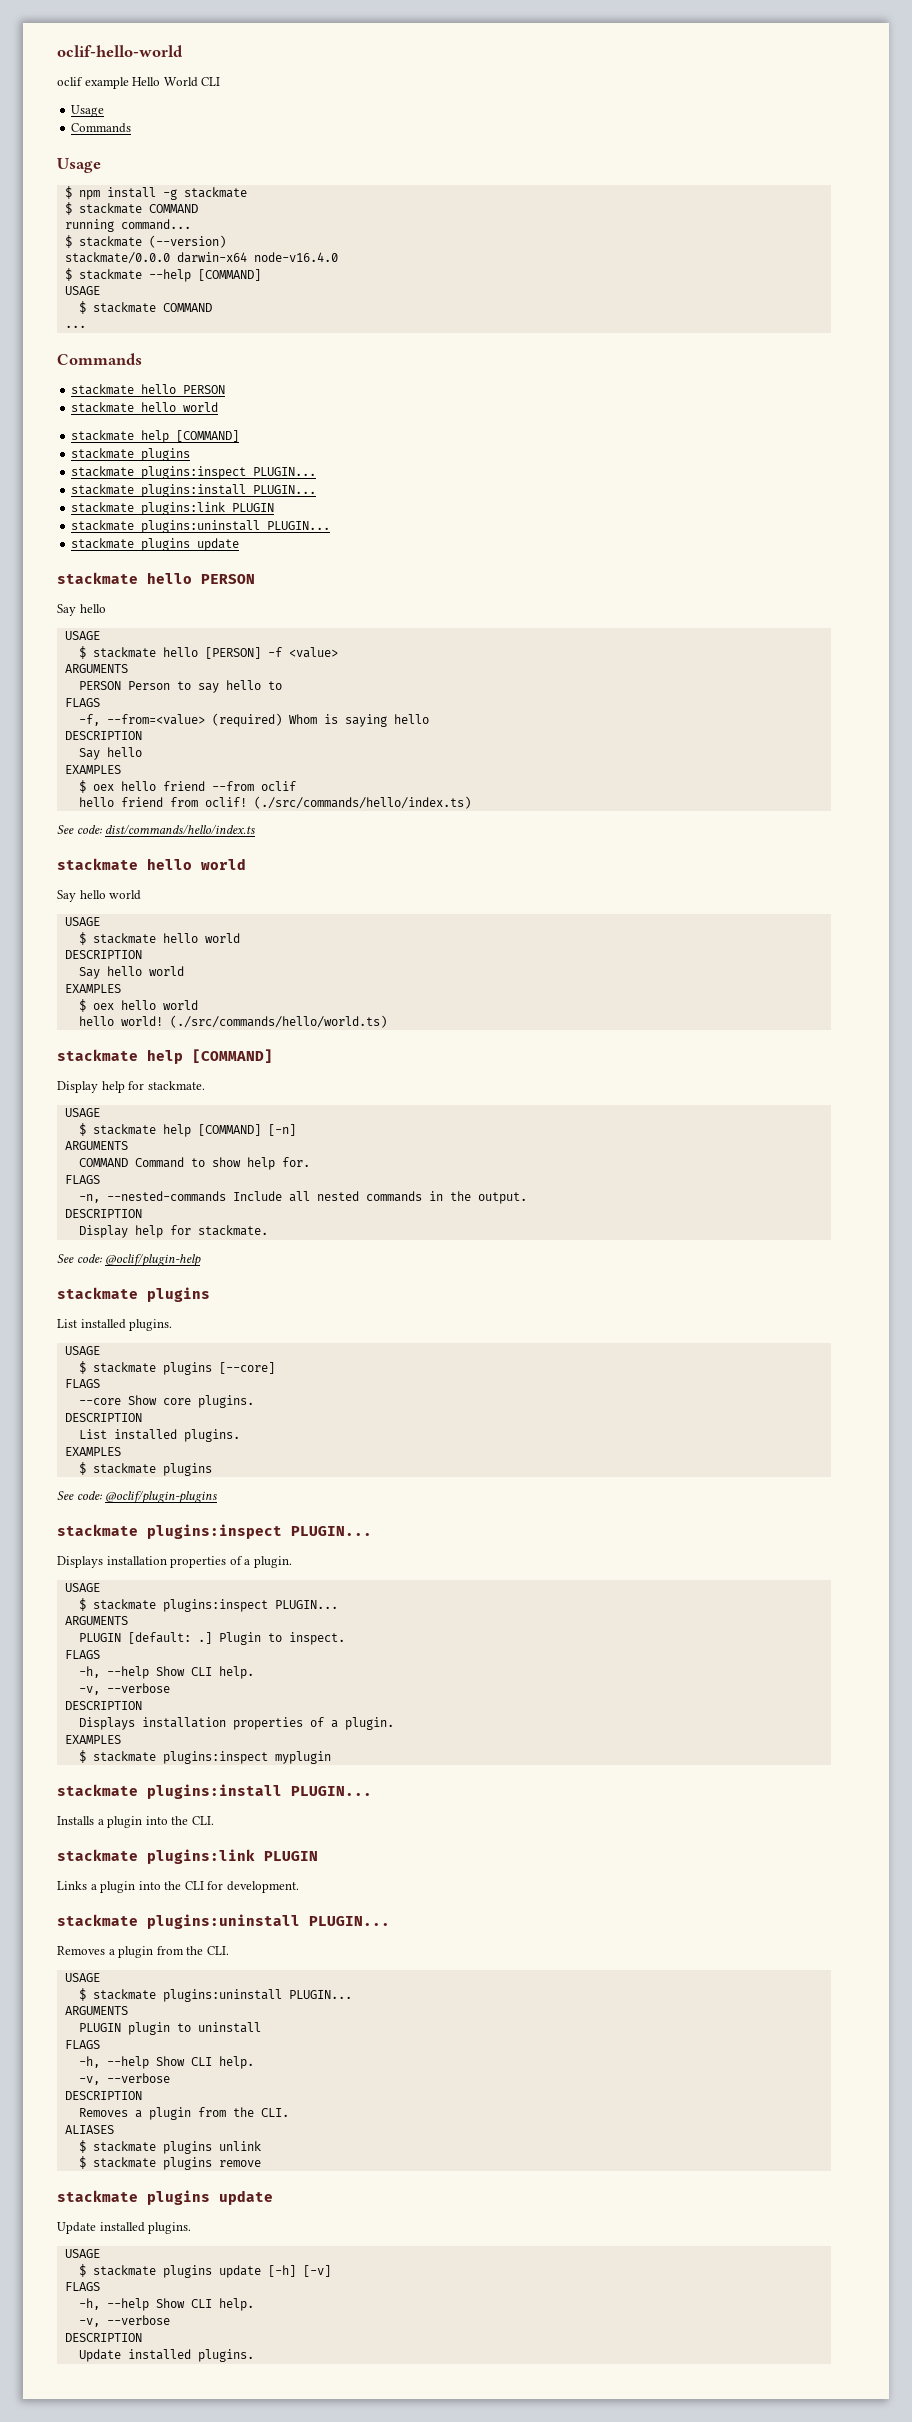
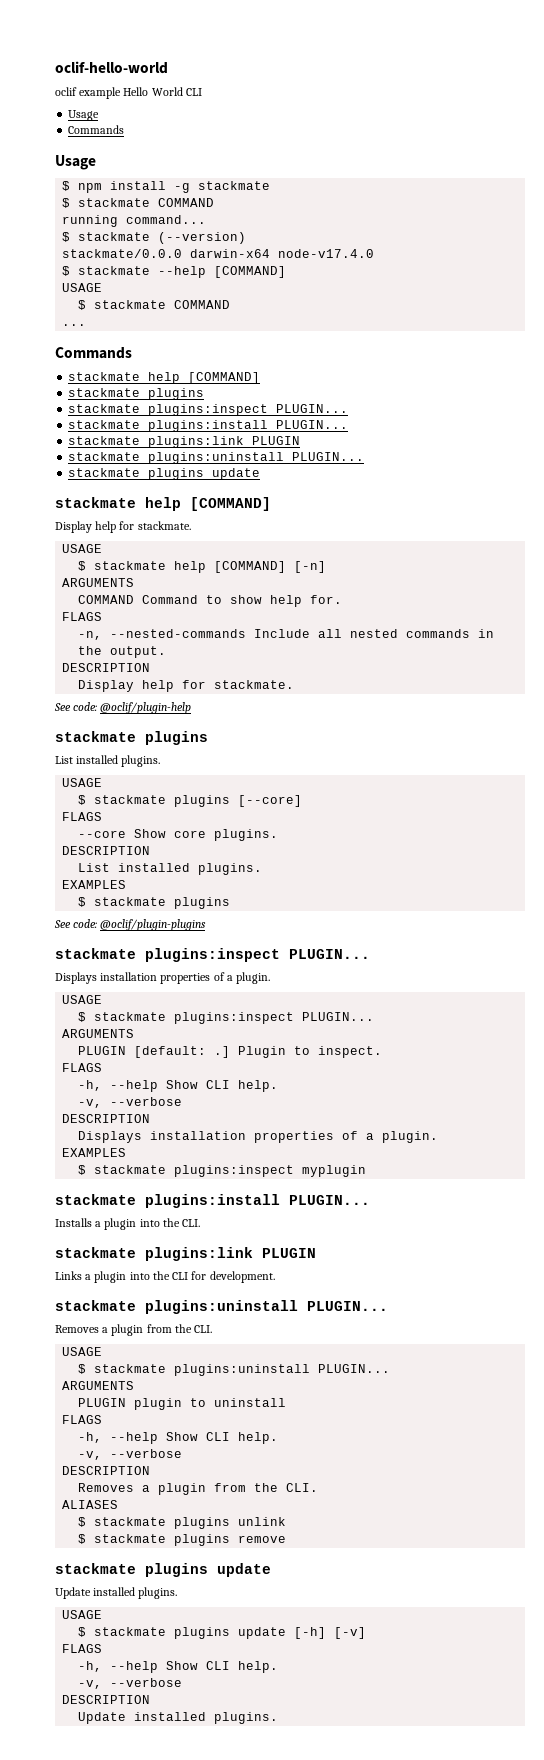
[253,252,338,262] node-v16.4.0 -> [278,249,375,258] node-v17.4.0
[71,384,226,395] [71,402,219,413] // stackmate hello PERSON // stackmate hello world -> (132, 353) none
[57,572,255,584] [57,604,106,616] [64,631,100,640] [78,646,338,659] [64,664,128,673] [78,680,282,693] [64,698,100,707] [78,713,429,727] [64,731,142,740] [78,747,142,760] [64,765,121,774] [78,780,296,793] [78,796,471,809] [57,824,256,835] [57,858,246,870] [57,890,142,902] [64,917,100,926] [78,932,240,945] [64,950,142,959] [78,966,184,979] [64,984,121,993] [78,999,198,1012] [78,1015,387,1028] // stackmate hello PERSON // Say hello // USAGE // $ stackmate hello [PERSON] -f <value> // ARGUMENTS // PERSON Person to say hello to // FLAGS // -f, --from=<value> (required) Whom is saying hello // DESCRIPTION // Say hello // EXAMPLES // $ oex hello friend --from oclif // hello friend from oclif! (./src/commands/hello/index.ts) // See code: dist/commands/hello/index.ts // stackmate hello world // Say hello world // USAGE // $ stackmate hello world // DESCRIPTION // Say hello world // EXAMPLES // $ oex hello world // hello world! (./src/commands/hello/world.ts) -> (261, 474) none

